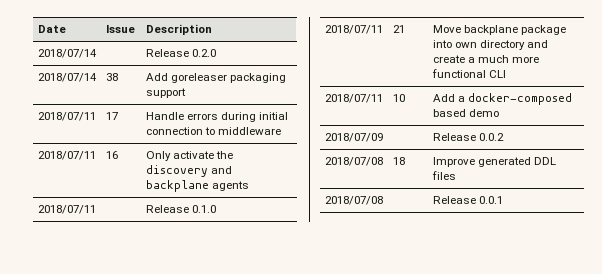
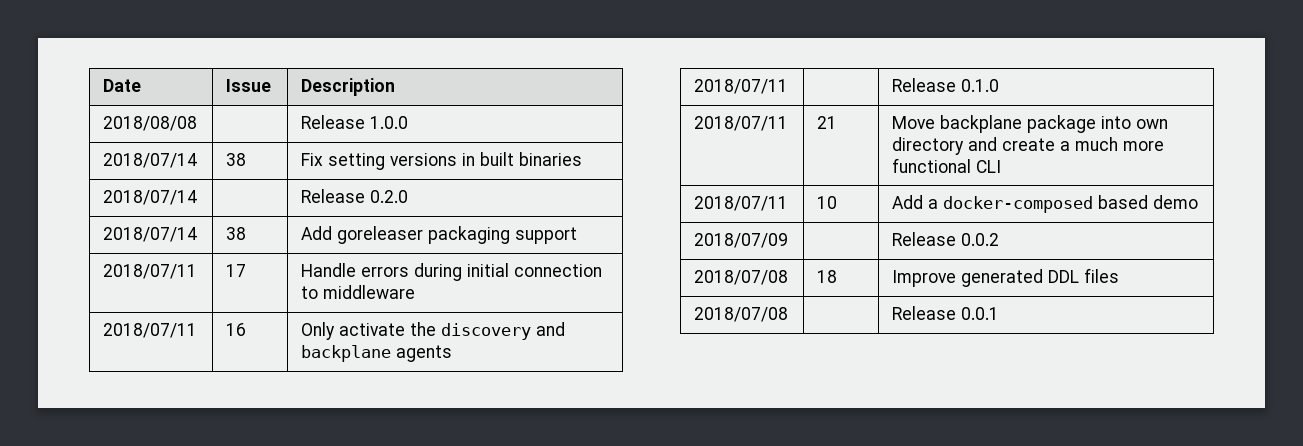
(212, 29) none -> [103,116,198,131] [301,115,409,129] [103,153,198,168] [226,153,247,166] [301,152,583,170] // 2018/08/08 | | Release 1.0.0 // 2018/07/14 | 38 | Fix setting versions in built binaries

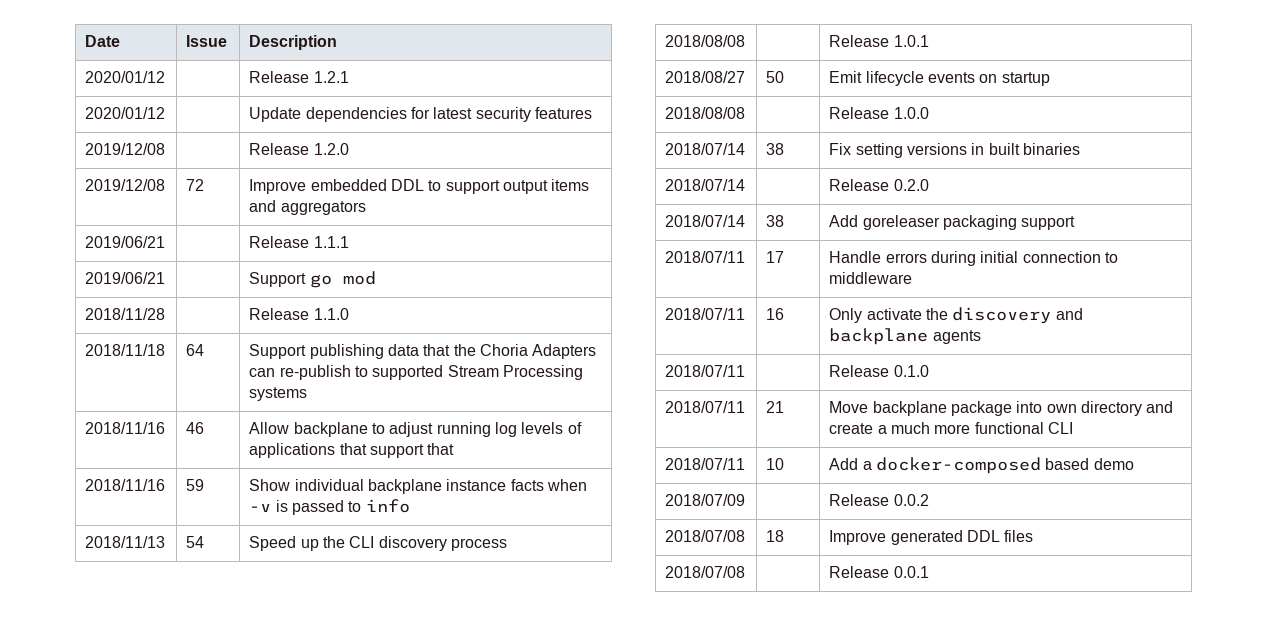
(396, 87) none -> [85,71,166,83] [249,71,349,83] [85,107,166,119] [249,107,592,122] [85,143,166,155] [249,143,349,155] [85,179,166,191] [186,179,205,191] [249,179,590,194] [249,200,366,215] [85,236,166,248] [249,236,349,248] [85,272,166,284] [249,271,376,288] [85,308,166,320] [249,308,349,320] [85,344,166,356] [186,344,205,356] [249,344,597,359] [249,365,583,380] [249,387,308,401] [85,422,166,434] [186,422,205,434] [249,422,582,437] [249,443,455,458] [85,479,166,491] [186,479,205,491] [249,479,587,494] [249,499,410,515] [85,536,166,548] [186,536,205,548] [249,536,507,551] [665,35,746,47] [829,35,929,47] [665,71,746,83] [766,71,785,83] [829,71,1050,86] // 2020/01/12 | | Release 1.2.1 // 2020/01/12 | | Update dependencies for latest security features // 2019/12/08 | | Release 1.2.0 // 2019/12/08 | 72 | Improve embedded DDL to support output items and aggregators // 2019/06/21 | | Release 1.1.1 // 2019/06/21 | | Support go mod // 2018/11/28 | | Release 1.1.0 // 2018/11/18 | 64 | Support publishing data that the Choria Adapters can re-publish to supported Stream Processing systems // 2018/11/16 | 46 | Allow backplane to adjust running log levels of applications that support that // 2018/11/16 | 59 | Show individual backplane instance facts when -v is passed to info // 2018/11/13 | 54 | Speed up the CLI discovery process // 2018/08/08 | | Release 1.0.1 // 2018/08/27 | 50 | Emit lifecycle events on startup

